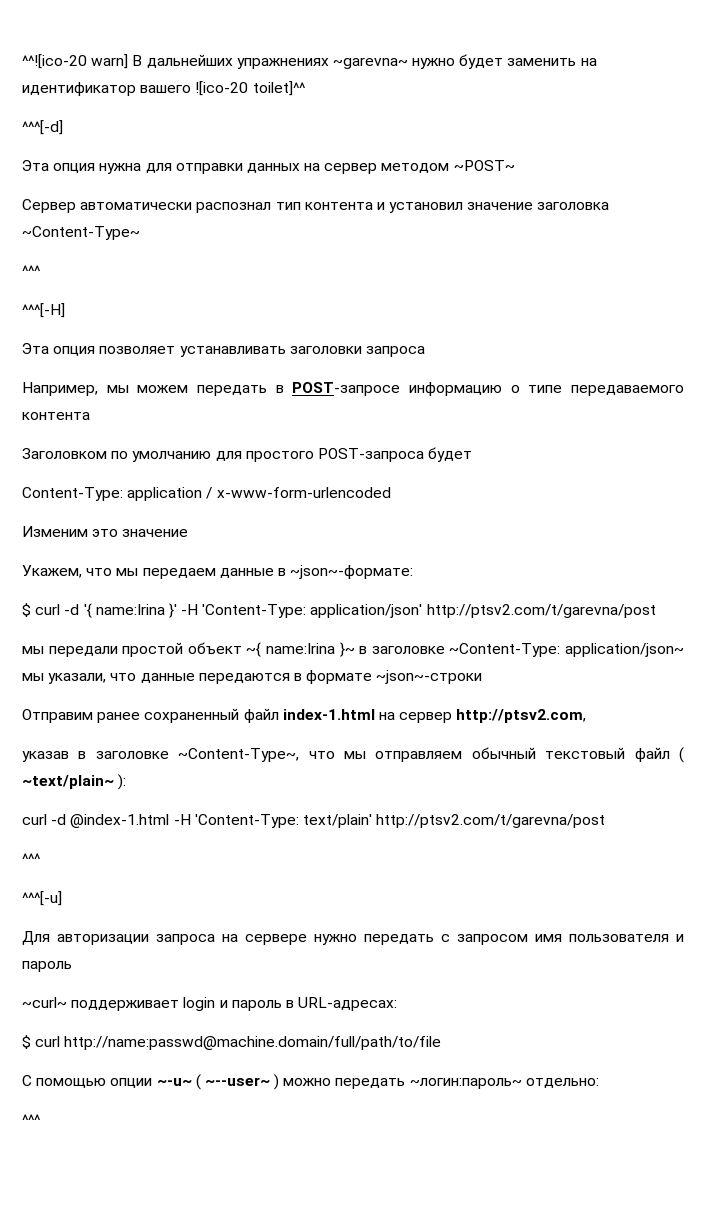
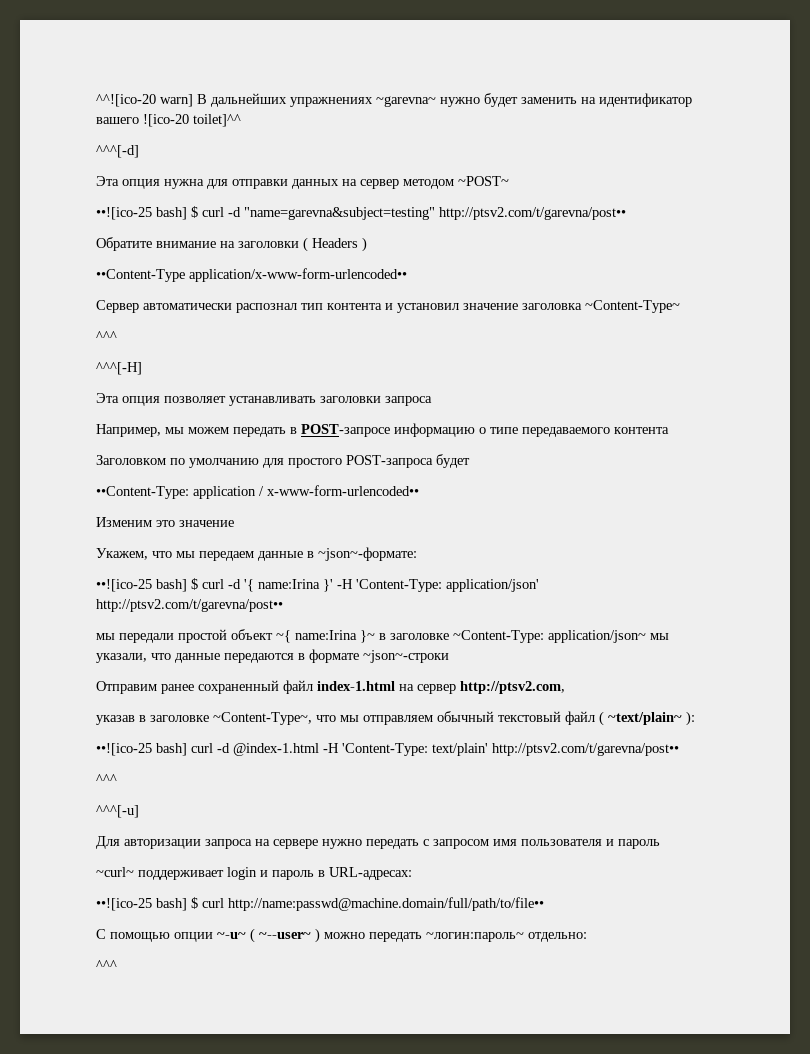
(515, 165) none -> [96,206,626,220] [96,237,367,252] [96,268,407,282] // ••![ico-25 bash] $ curl -d "name=garevna&subject=testing" http://ptsv2.com/t/garevna/post•• // Обратите внимание на заголовки ( Headers ) // ••Content-Type application/x-www-form-urlencoded••
[22,487,123,501] Content-Type: -> [96,486,189,499] ••Content-Type:
[216,487,391,498] x-www-form-urlencoded -> [267,485,419,496] x-www-form-urlencoded••
(414, 572) none -> [96,579,187,592] ••![ico-25 bash]
[426,604,656,618] http://ptsv2.com/t/garevna/post -> [96,599,283,612] http://ptsv2.com/t/garevna/post••
(127, 782) none -> [96,743,187,756] ••![ico-25 bash]
[376,814,606,828] http://ptsv2.com/t/garevna/post -> [492,743,679,756] http://ptsv2.com/t/garevna/post••
[22,1035,442,1050] $ curl http://name:passwd@machine.domain/full/path/to/file -> [96,897,544,911] ••![ico-25 bash] $ curl http://name:passwd@machine.domain/full/path/to/file••

